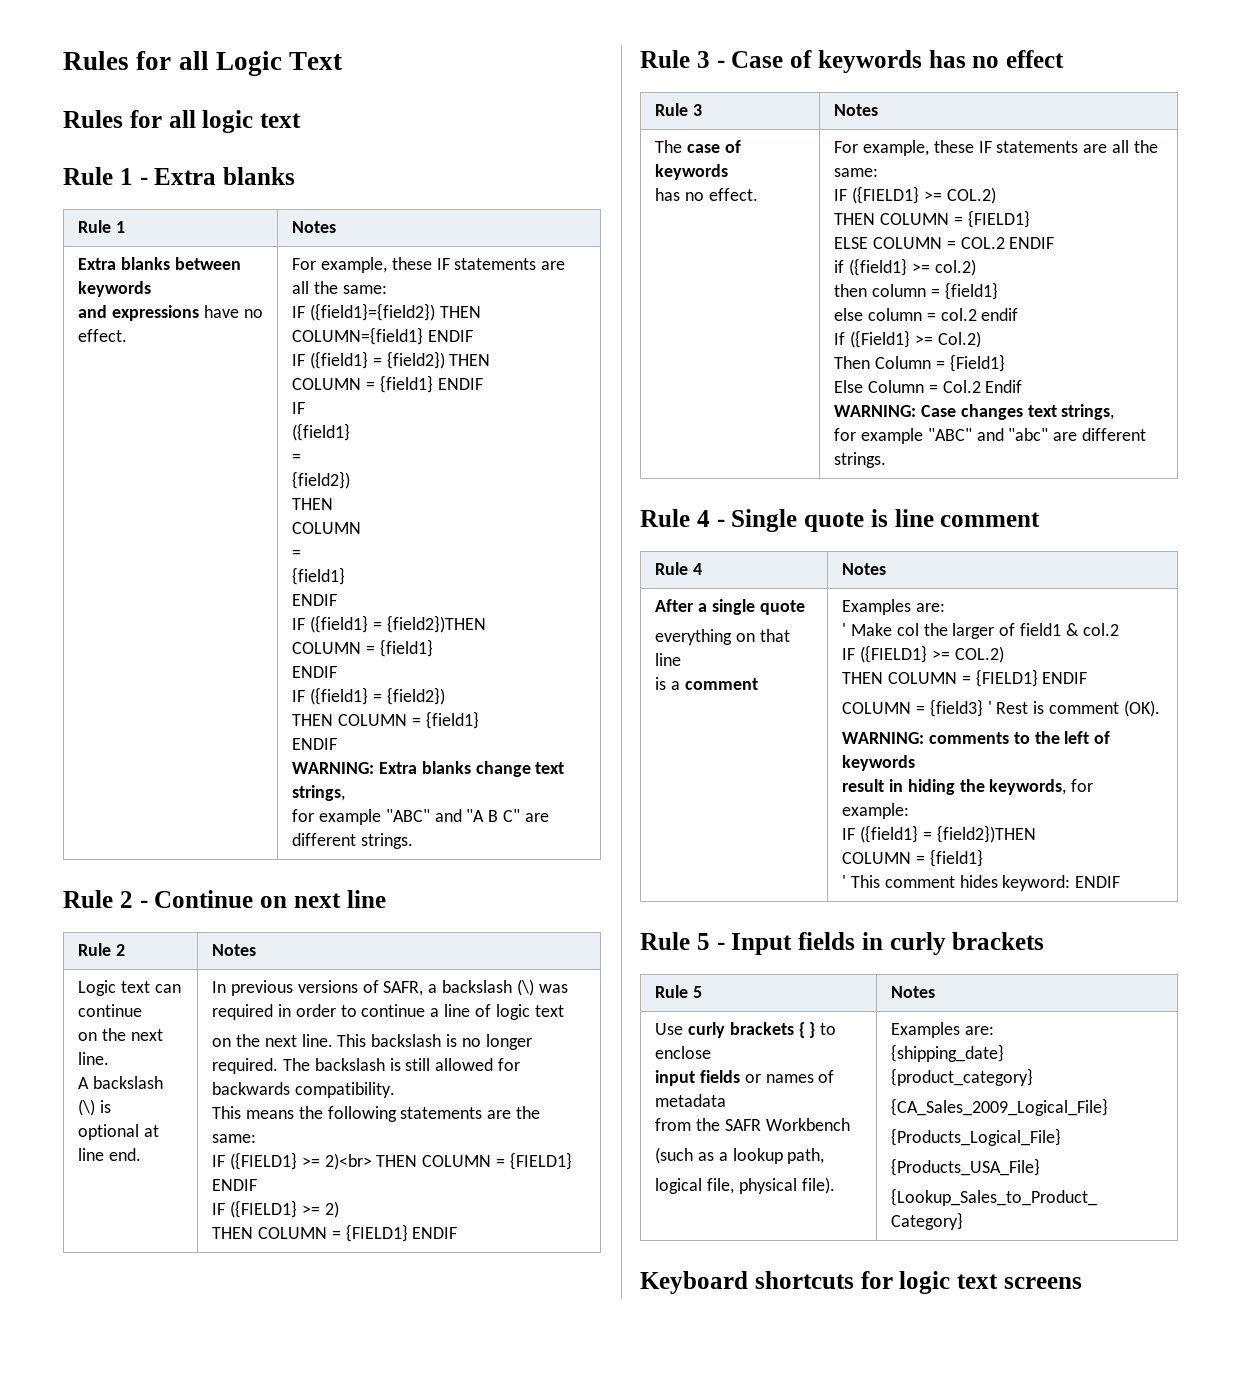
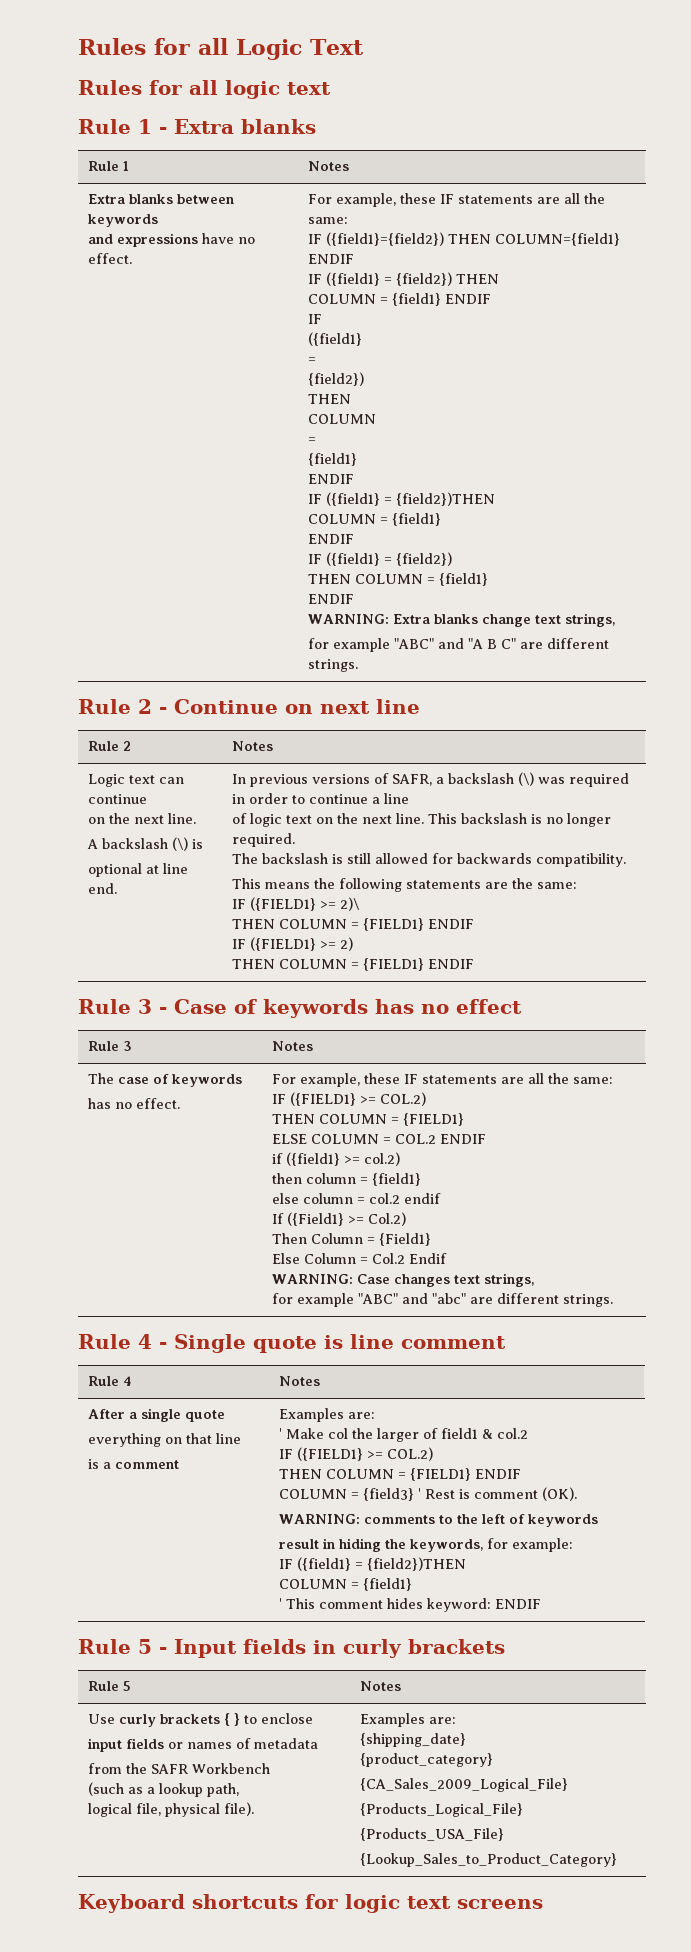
(471, 1010) none -> (410, 798) //
(564, 1011) // -> (313, 819) none
(278, 1066) none -> (296, 840) //
[324,1153,372,1170] 2)<br> -> [340,897,360,911] 2)\ //

